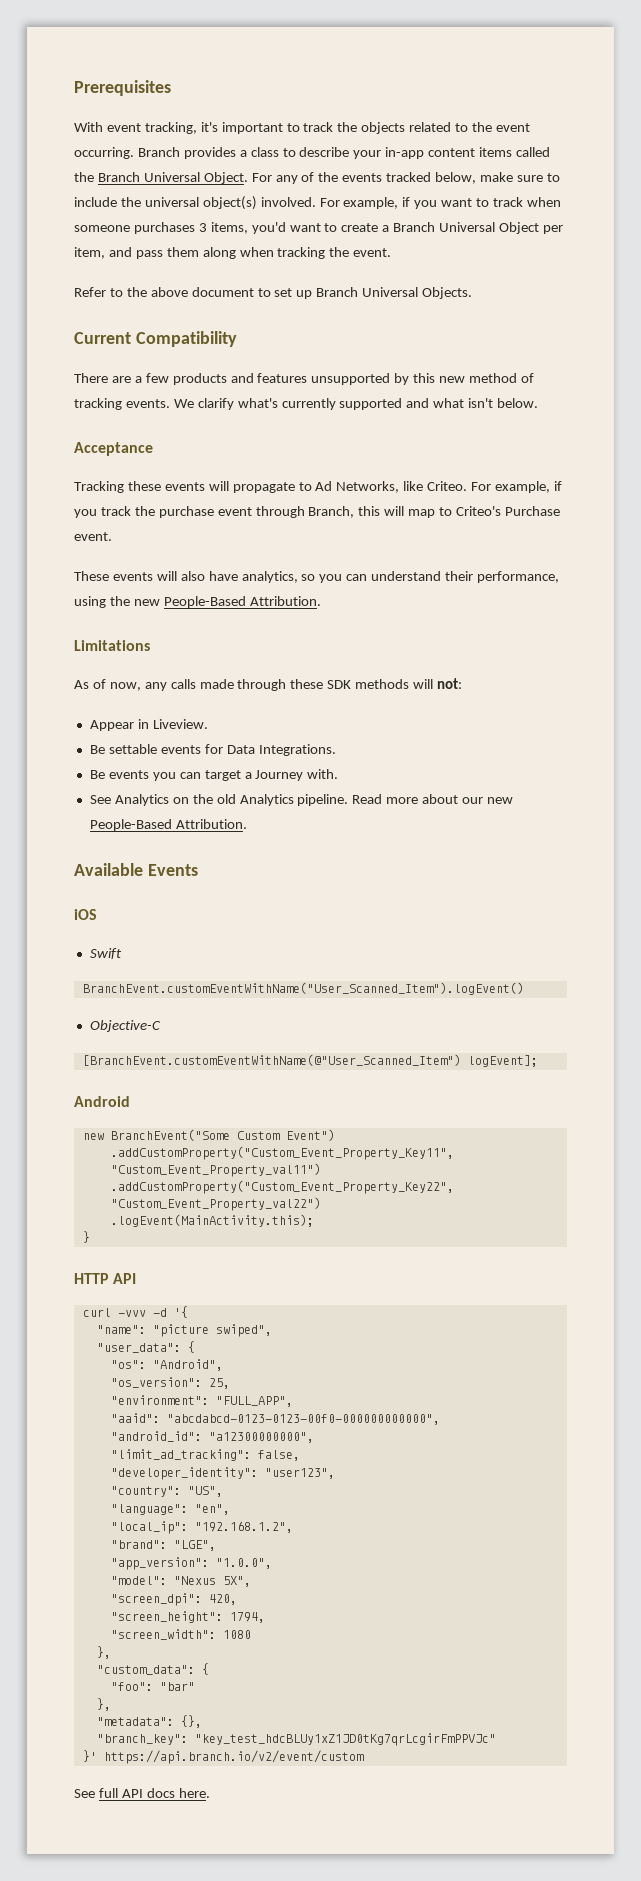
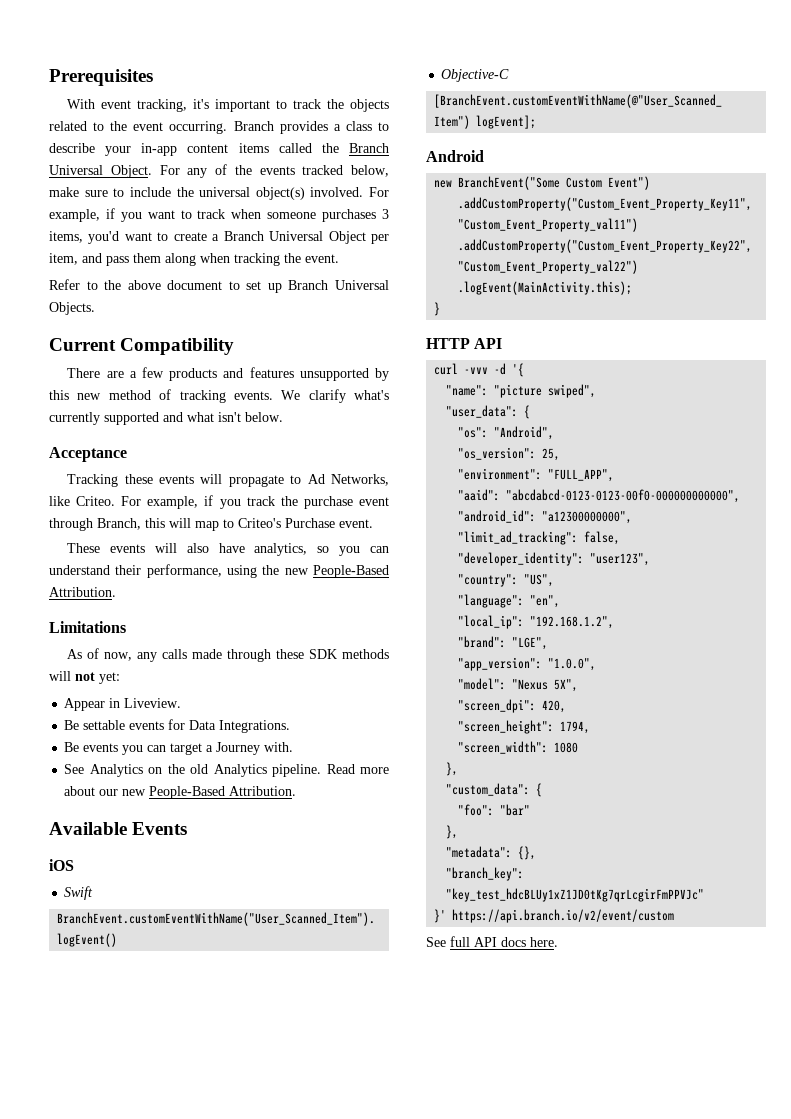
[437,678,463,689] not: -> [75,672,120,684] not yet:

